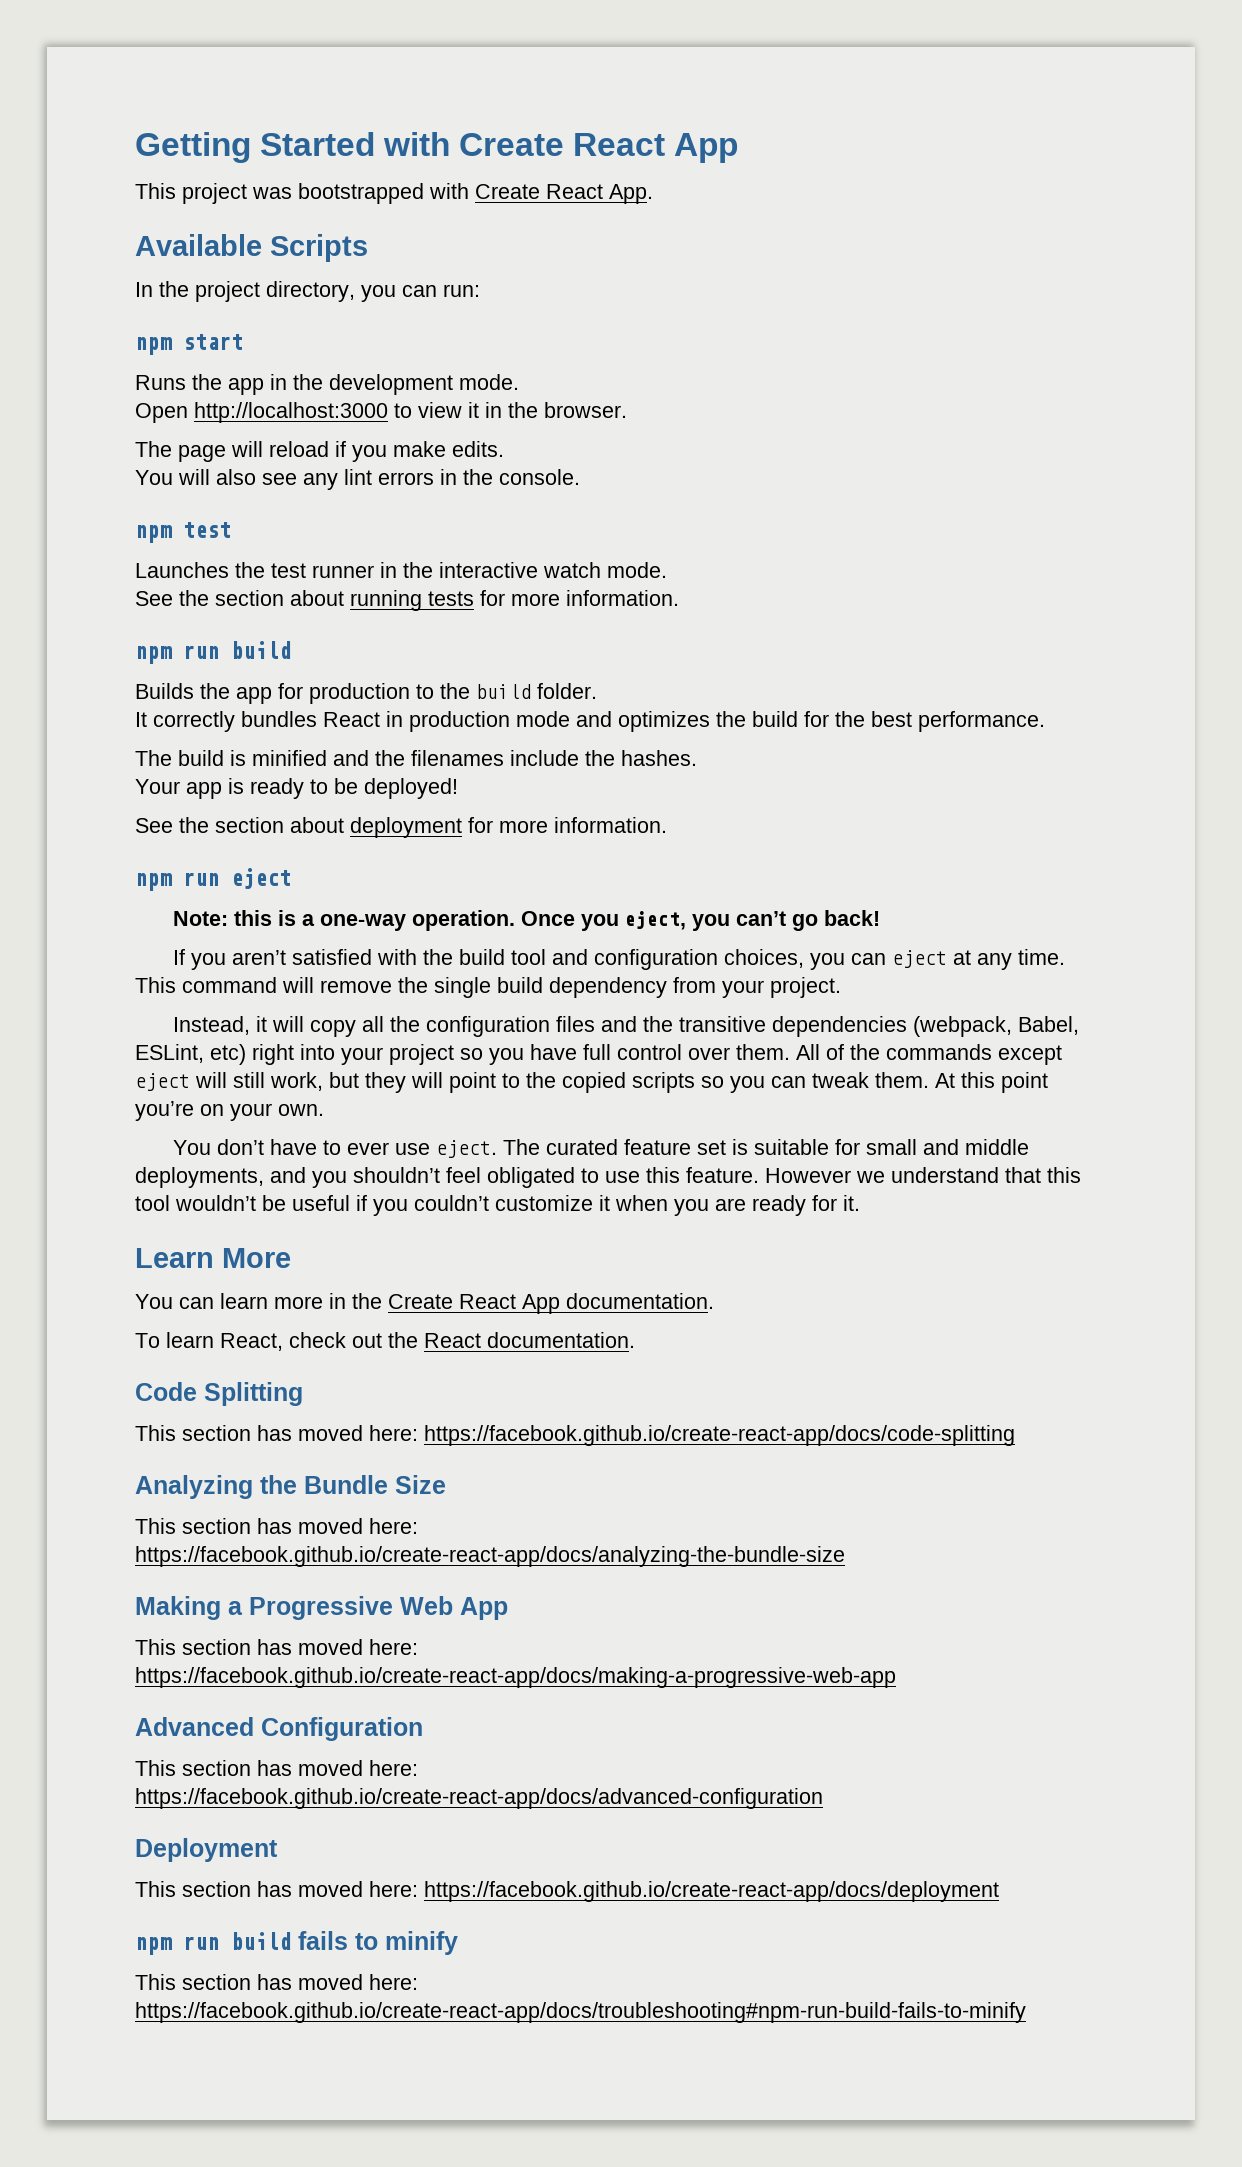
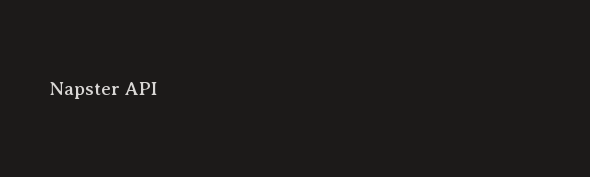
[135,132,739,163] [135,183,653,204] [135,234,368,262] [135,281,480,302] [135,334,243,355] [135,374,519,395] [135,402,627,423] [135,441,504,462] [135,469,580,490] [135,522,231,543] [135,562,667,578] [135,590,679,611] [135,641,291,664] [135,683,597,704] [135,711,1045,732] [135,750,697,766] [135,778,458,799] [135,817,667,838] [135,868,291,891] [172,910,880,931] [172,949,1065,970] [135,977,841,998] [172,1016,1079,1037] [135,1044,1062,1065] [135,1072,1048,1093] [135,1101,324,1121] [172,1139,1029,1158] [135,1167,1081,1188] [135,1195,860,1216] [135,1248,291,1268] [135,1293,714,1314] [135,1332,635,1351] [135,1382,303,1406] [135,1425,1015,1446] [135,1475,446,1499] [135,1518,418,1534] [135,1546,845,1567] [135,1596,508,1620] [135,1639,418,1655] [135,1667,896,1688] [135,1717,423,1741] [135,1760,418,1776] [135,1788,823,1809] [135,1838,278,1862] [135,1881,999,1902] [135,1931,458,1955] [135,1974,418,1990] [135,2002,1026,2023] Getting Started with Create React App // This project was bootstrapped with Create React App. // Available Scripts // In the project directory, you can run: // npm start // Runs the app in the development mode. // Open http://localhost:3000 to view it in the browser. // The page will reload if you make edits. // You will also see any lint errors in the console. // npm test // Launches the test runner in the interactive watch mode. // See the section about running tests for more information. // npm run build // Builds the app for production to the build folder. // It correctly bundles React in production mode and optimizes the build for the best performance. // The build is minified and the filenames include the hashes. // Your app is ready to be deployed! // See the section about deployment for more information. // npm run eject // Note: this is a one-way operation. Once you eject, you can’t go back! // If you aren’t satisfied with the build tool and configuration choices, you can eject at any time. This command will remove the single build dependency from your project. // Instead, it will copy all the configuration files and the transitive dependencies (webpack, Babel, ESLint, etc) right into your project so you have full control over them. All of the commands except eject will still work, but they will point to the copied scripts so you can tweak them. At this point you’re on your own. // You don’t have to ever use eject. The curated feature set is suitable for small and middle deployments, and you shouldn’t feel obligated to use this feature. However we understand that this tool wouldn’t be useful if you couldn’t customize it when you are ready for it. // Learn More // You can learn more in the Create React App documentation. // To learn React, check out the React documentation. // Code Splitting // This section has moved here: https://facebook.github.io/create-react-app/docs/code-splitting // Analyzing the Bundle Size // This section has moved here: https://facebook.github.io/create-react-app/docs/analyzing-the-bundle-size // Making a Progressive Web App // This section has moved here: https://facebook.github.io/create-react-app/docs/making-a-progressive-web-app // Advanced Configuration // This section has moved here: https://facebook.github.io/create-react-app/docs/advanced-configuration // Deployment // This section has moved here: https://facebook.github.io/create-react-app/docs/deployment // npm run build fails to minify // This section has moved here: https://facebook.github.io/create-react-app/docs/troubleshooting#npm-run-build-fails-to-minify -> [49,82,159,99] Napster API

